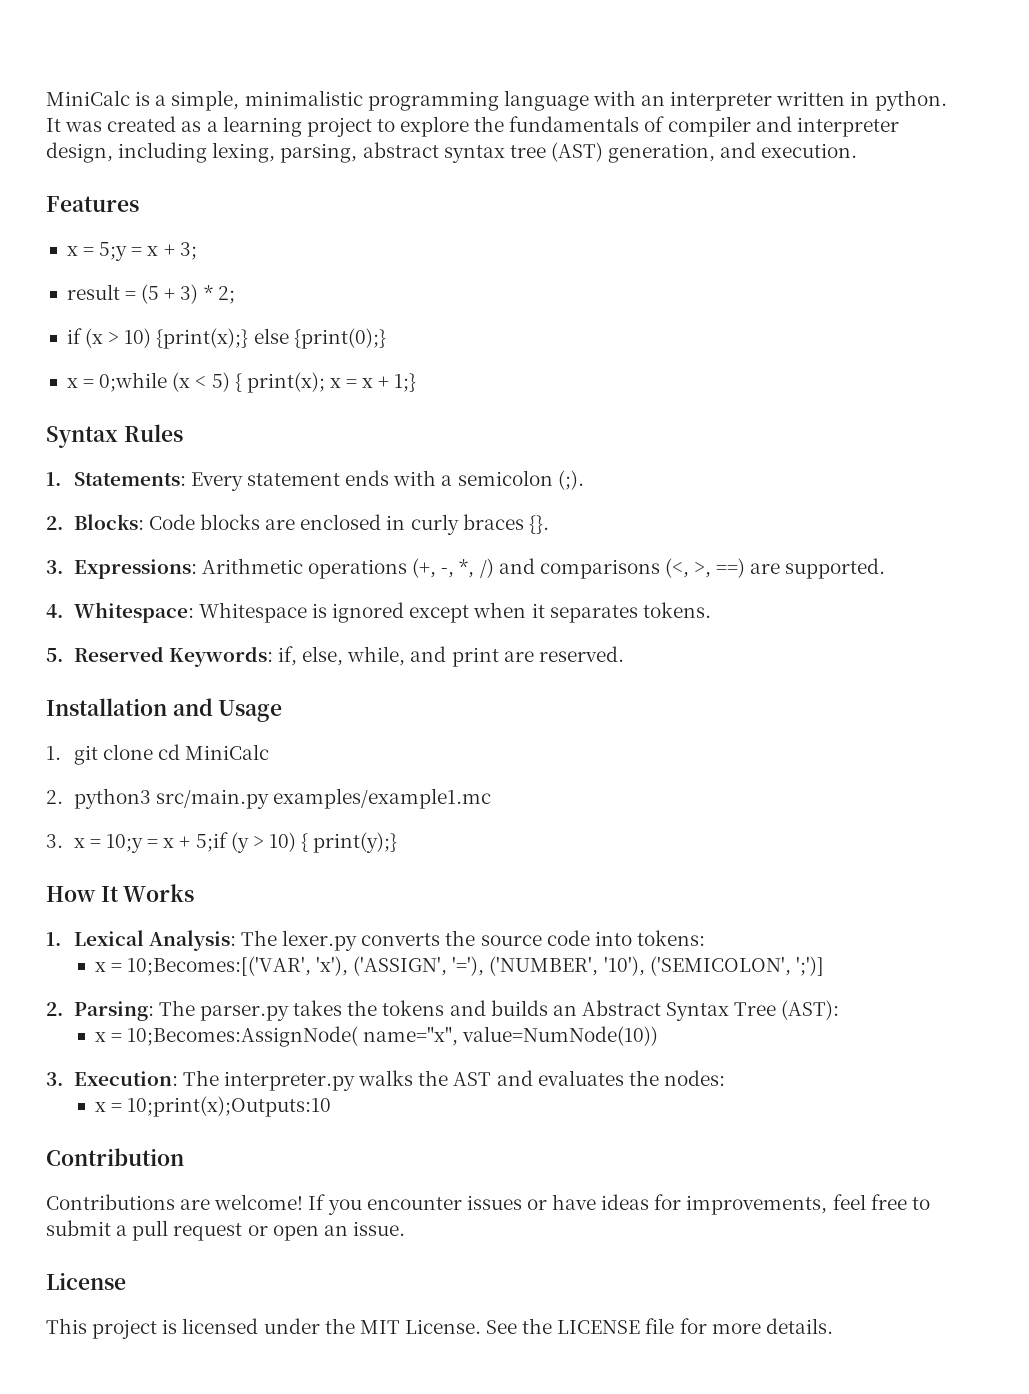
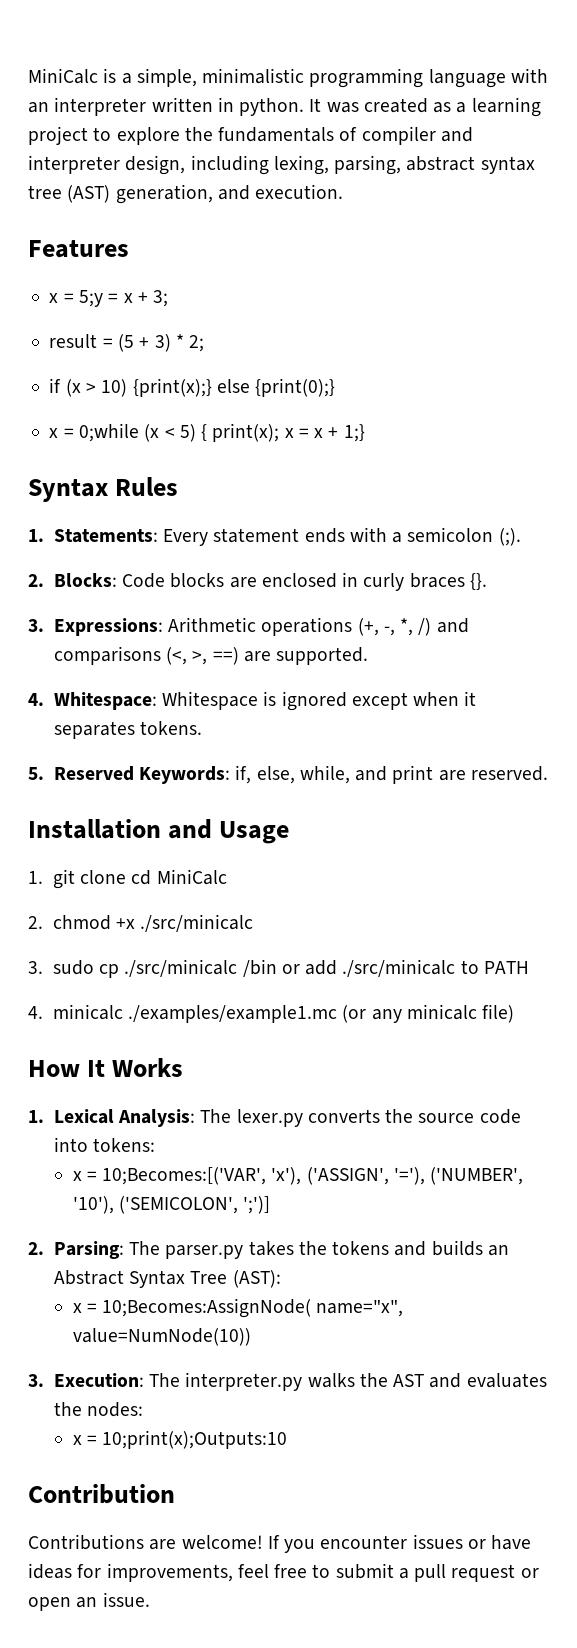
[73,788,491,809] [46,832,398,853] python3 src/main.py examples/example1.mc // 3. x = 10;y = x + 5;if (y > 10) { print(y);} -> [52,914,254,932] [28,959,529,978] [28,1004,515,1023] chmod +x ./src/minicalc // 3. sudo cp ./src/minicalc /bin or add ./src/minicalc to PATH // 4. minicalc ./examples/example1.mc (or any minicalc file)
[46,1272,126,1290] [46,1318,833,1339] // License // This project is licensed under the MIT License. See the LICENSE file for more details. -> (150, 1599) none

